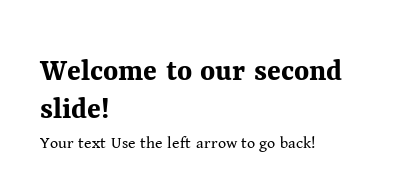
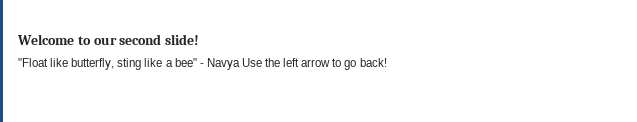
[40,138,107,148] Your text -> [18,58,240,70] "Float like butterfly, sting like a bee" - Navya

